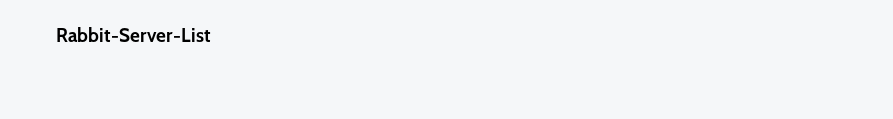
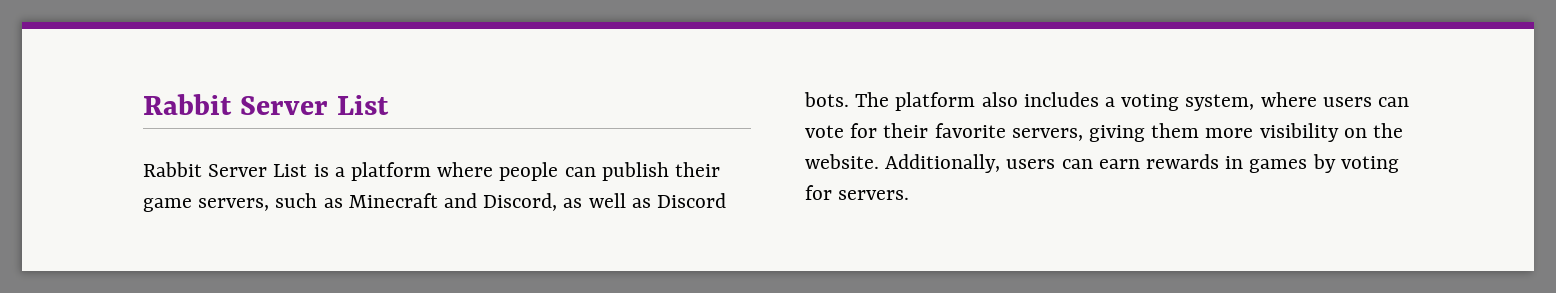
[56,27,211,42] Rabbit-Server-List -> [143,94,389,115] [143,162,721,181] [143,193,727,212] [804,92,1410,111] [805,123,1404,142] [805,154,1399,173] [805,185,910,200] Rabbit Server List // Rabbit Server List is a platform where people can publish their game servers, such as Minecraft and Discord, as well as Discord bots. The platform also includes a voting system, where users can vote for their favorite servers, giving them more visibility on the website. Additionally, users can earn rewards in games by voting for servers.

